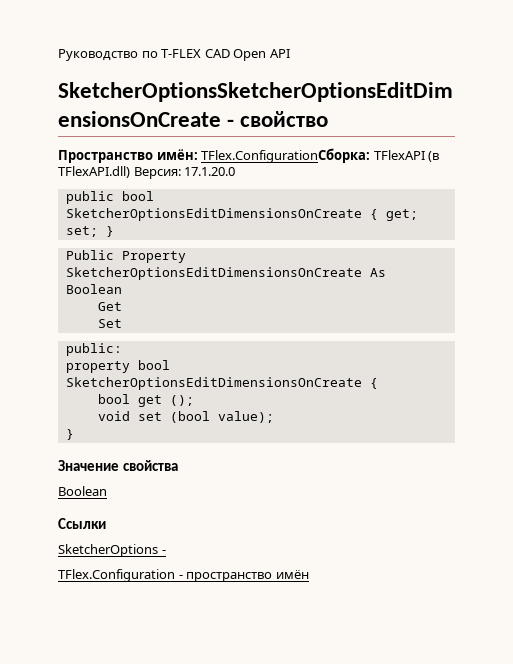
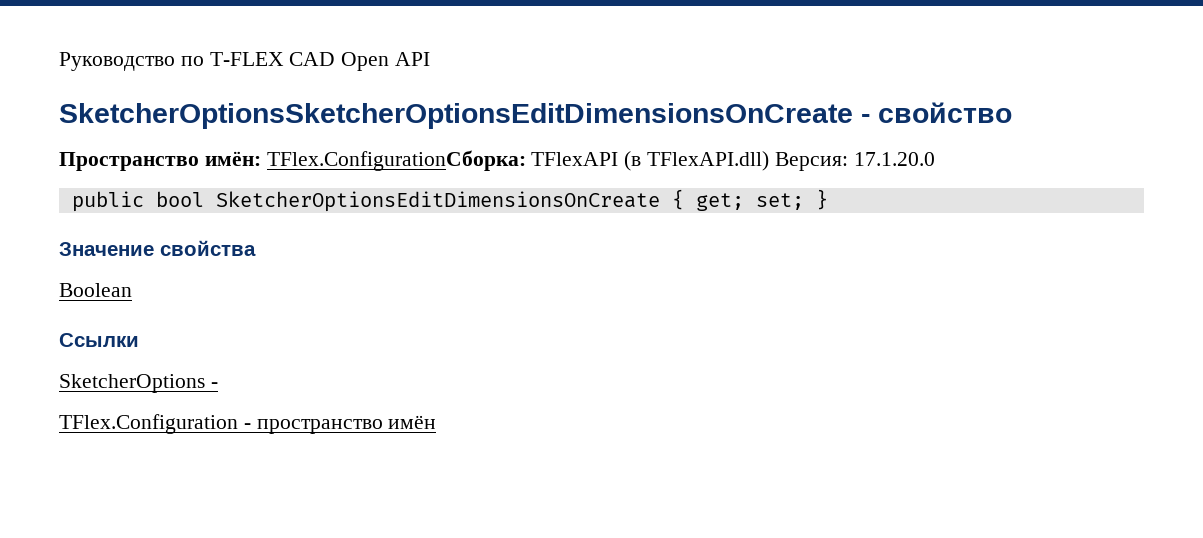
[65,250,186,263] [65,267,386,280] [65,284,122,294] [97,302,122,311] [97,319,122,328] [65,343,122,356] [65,360,170,373] [65,377,378,390] [97,394,194,407] [97,411,274,423] [65,429,74,440] // Public Property SketcherOptionsEditDimensionsOnCreate As Boolean // Get // Set // public: // property bool SketcherOptionsEditDimensionsOnCreate { // bool get (); // void set (bool value); // } -> (828, 199) none

